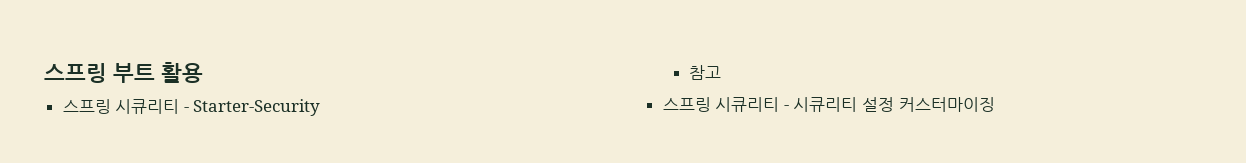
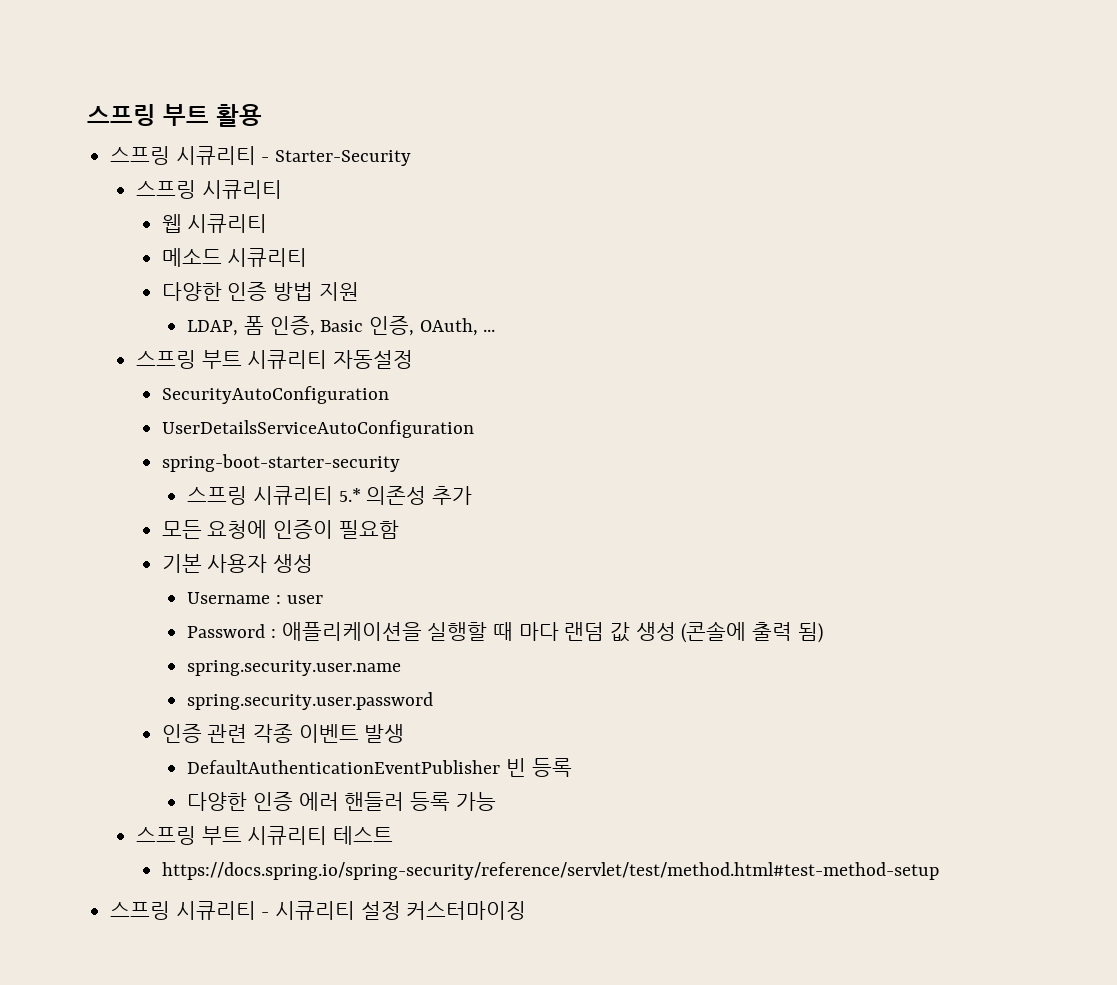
[688,65,721,80] 참고 -> [135,180,282,199] [161,214,268,233] [161,248,308,267] [161,282,359,301] [187,316,496,336] [135,350,413,369] [161,386,389,404] [161,420,474,438] [161,454,400,472] [187,486,472,505] [161,520,399,539] [161,554,313,573] [187,592,323,604] [187,621,823,643] [187,660,402,676] [187,692,434,710] [161,724,405,743] [187,758,572,777] [187,792,496,811] [135,826,393,845] [161,862,939,880] 스프링 시큐리티 // 웹 시큐리티 // 메소드 시큐리티 // 다양한 인증 방법 지원 // LDAP, 폼 인증, Basic 인증, OAuth, ... // 스프링 부트 시큐리티 자동설정 // SecurityAutoConfiguration // UserDetailsServiceAutoConfiguration // spring-boot-starter-security // 스프링 시큐리티 5.* 의존성 추가 // 모든 요청에 인증이 필요함 // 기본 사용자 생성 // Username : user // Password : 애플리케이션을 실행할 때 마다 랜덤 값 생성 (콘솔에 출력 됨) // spring.security.user.name // spring.security.user.password // 인증 관련 각종 이벤트 발생 // DefaultAuthenticationEventPublisher 빈 등록 // 다양한 인증 에러 핸들러 등록 가능 // 스프링 부트 시큐리티 테스트 // https://docs.spring.io/spring-security/reference/servlet/test/method.html#test-method-setup

